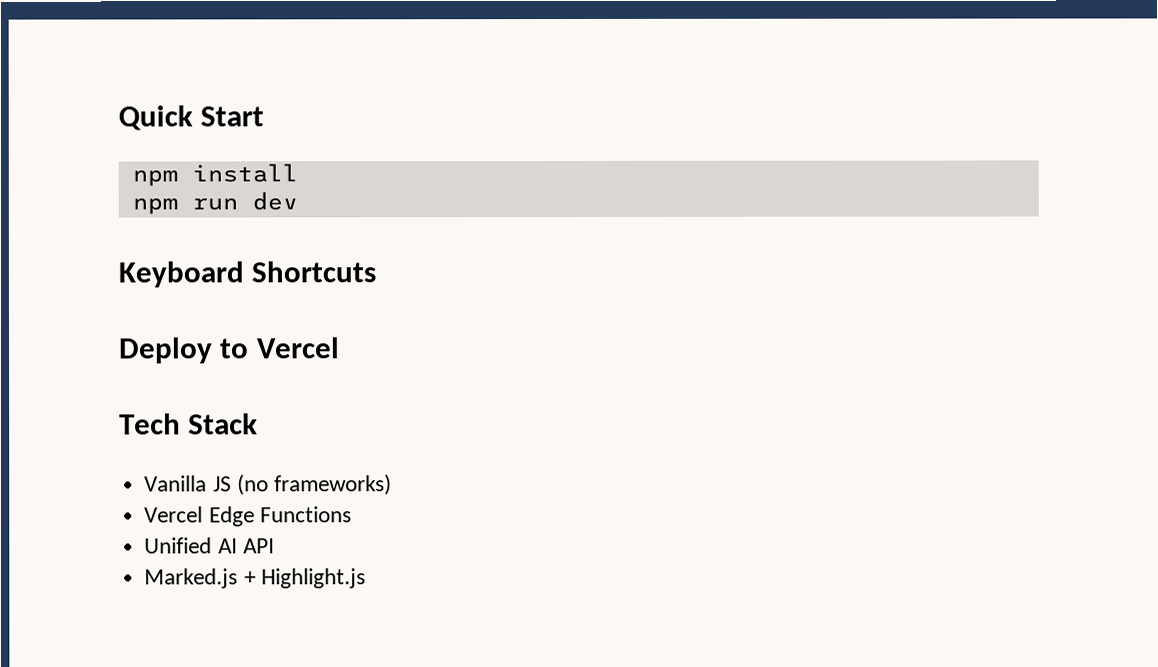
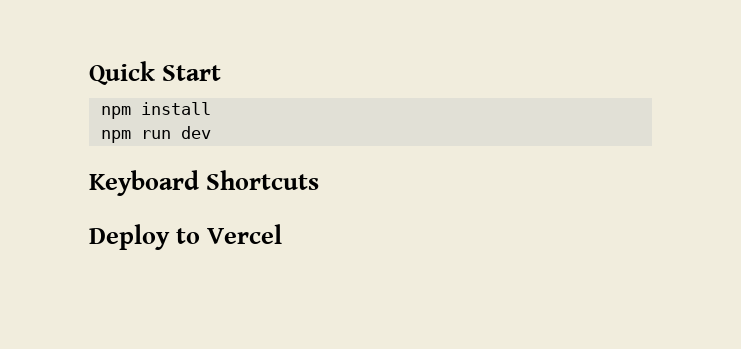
[119,413,259,435] [144,474,392,496] [144,506,352,527] [144,537,275,554] [144,568,366,589] // Tech Stack // Vanilla JS (no frameworks) // Vercel Edge Functions // Unified AI API // Marked.js + Highlight.js -> (283, 234) none

